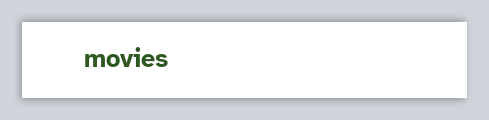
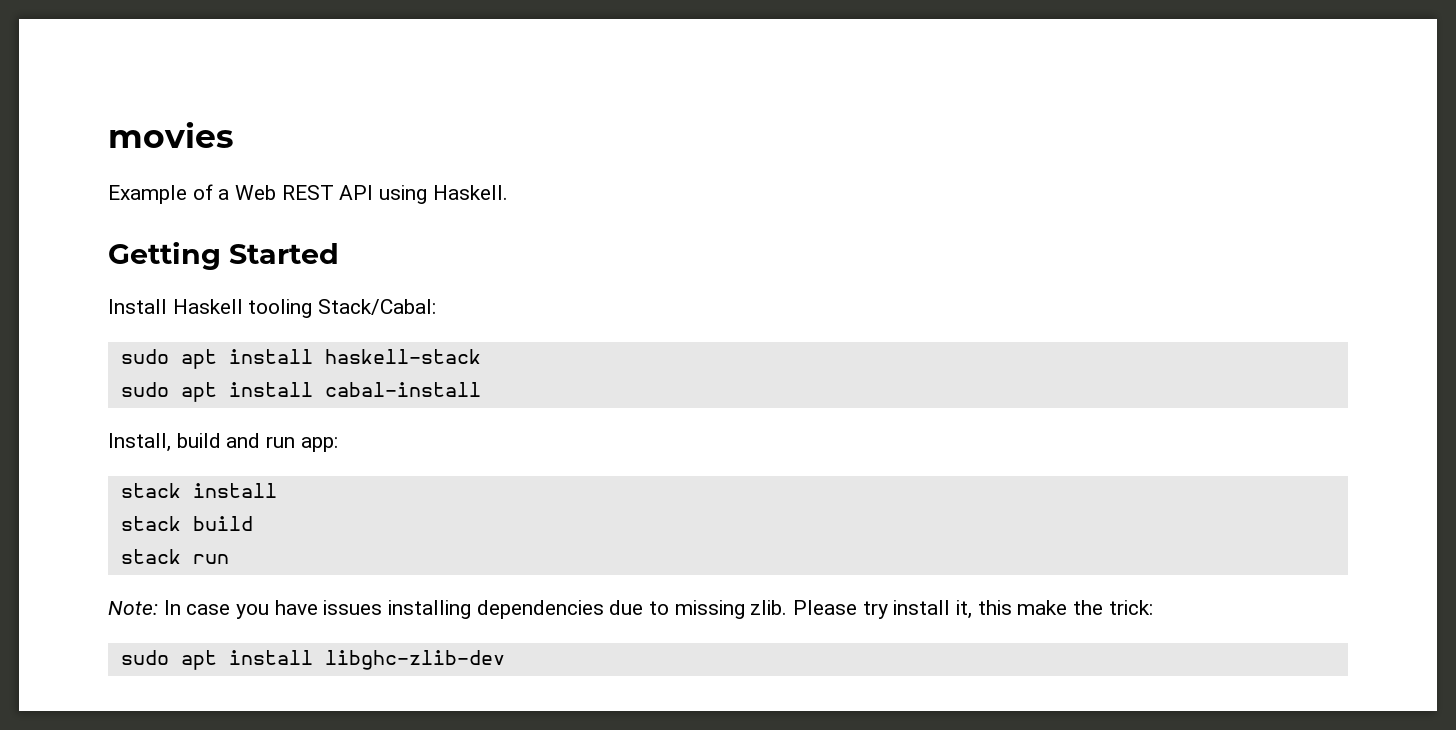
(168, 57) none -> [108,184,508,204] [108,242,339,270] [108,299,437,318] [120,349,481,369] [120,382,481,402] [108,433,338,452] [120,483,277,498] [120,516,253,531] [120,549,229,564] [108,600,1153,619] [120,650,505,670] // Example of a Web REST API using Haskell. // Getting Started // Install Haskell tooling Stack/Cabal: // sudo apt install haskell-stack // sudo apt install cabal-install // Install, build and run app: // stack install // stack build // stack run // Note: In case you have issues installing dependencies due to missing zlib. Please try install it, this make the trick: // sudo apt install libghc-zlib-dev

